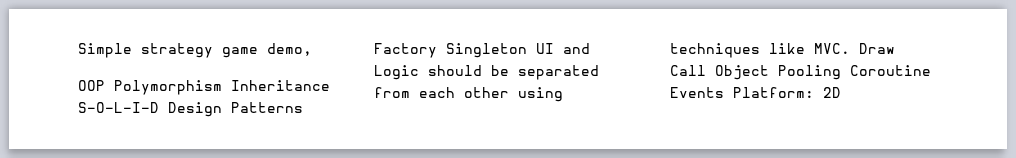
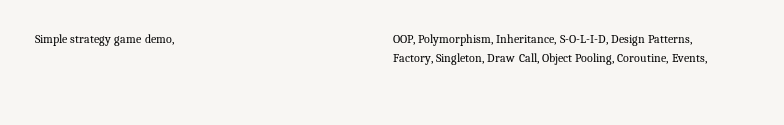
[78,80,330,95] [78,102,303,117] [374,43,590,58] [374,65,599,80] [374,87,563,102] [670,43,895,58] [670,65,931,80] [670,87,841,98] OOP Polymorphism Inheritance S-O-L-I-D Design Patterns Factory Singleton UI and Logic should be separated from each other using techniques like MVC. Draw Call Object Pooling Coroutine Events Platform: 2D -> [393,34,693,46] [393,53,707,65] OOP, Polymorphism, Inheritance, S-O-L-I-D, Design Patterns, Factory, Singleton, Draw Call, Object Pooling, Coroutine, Events,

